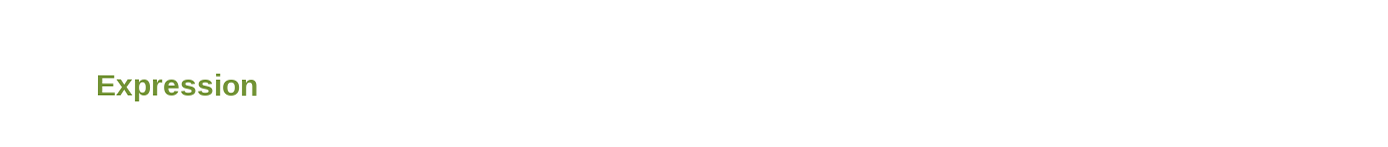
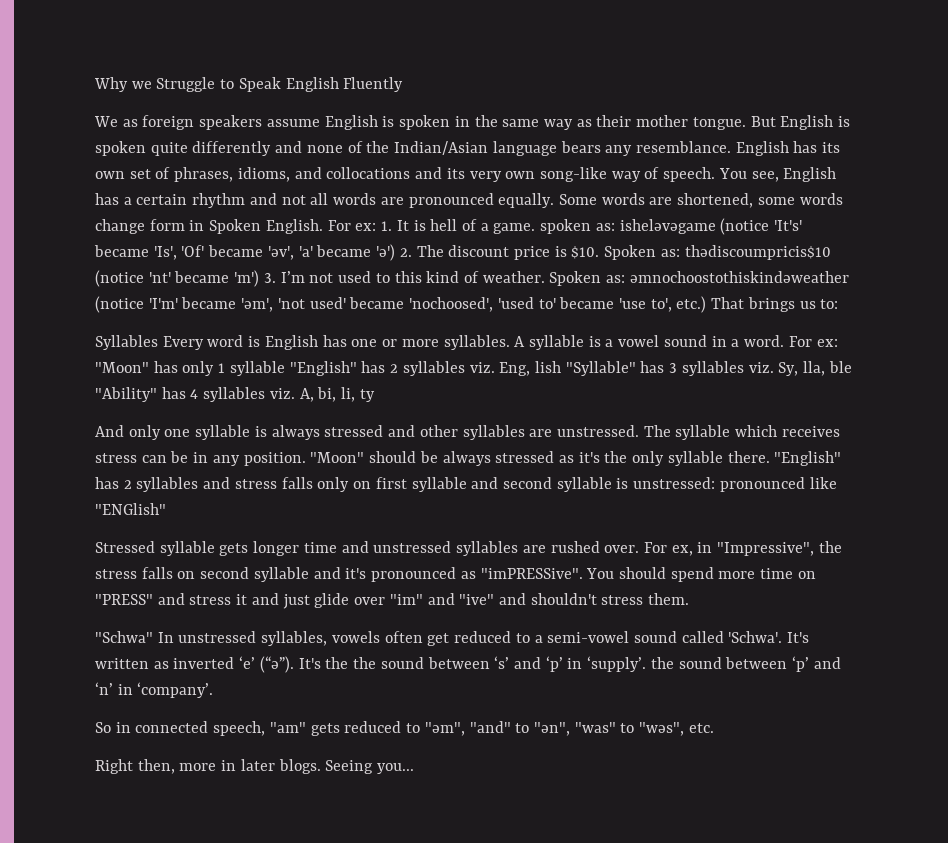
[95,73,258,102] Expression -> [94,77,404,92] [94,115,851,130] [95,141,841,156] [95,167,837,182] [95,193,843,208] [95,218,803,235] [94,244,831,261] [95,270,849,287] [95,296,839,313] [95,335,838,350] [95,361,852,376] [95,387,375,402] [95,425,840,440] [95,451,842,466] [95,477,837,492] [95,503,166,515] [95,541,842,556] [95,567,816,582] [95,593,690,609] [95,631,810,646] [95,656,841,673] [95,682,214,698] [95,721,714,736] [95,759,415,774] Why we Struggle to Speak English Fluently // We as foreign speakers assume English is spoken in the same way as their mother tongue. But English is spoken quite differently and none of the Indian/Asian language bears any resemblance. English has its own set of phrases, idioms, and collocations and its very own song-like way of speech. You see, English has a certain rhythm and not all words are pronounced equally. Some words are shortened, some words change form in Spoken English. For ex: 1. It is hell of a game. spoken as: isheləvəgame (notice 'It's' became 'Is', 'Of' became 'əv', 'a' became 'ə') 2. The discount price is $10. Spoken as: thədiscoumpricis$10 (notice 'nt' became 'm') 3. I’m not used to this kind of weather. Spoken as: əmnochoostothiskindəweather (notice 'I'm' became 'əm', 'not used' became 'nochoosed', 'used to' became 'use to', etc.) That brings us to: // Syllables Every word is English has one or more syllables. A syllable is a vowel sound in a word. For ex: "Moon" has only 1 syllable "English" has 2 syllables viz. Eng, lish "Syllable" has 3 syllables viz. Sy, lla, ble "Ability" has 4 syllables viz. A, bi, li, ty // And only one syllable is always stressed and other syllables are unstressed. The syllable which receives stress can be in any position. "Moon" should be always stressed as it's the only syllable there. "English" has 2 syllables and stress falls only on first syllable and second syllable is unstressed: pronounced like "ENGlish" // Stressed syllable gets longer time and unstressed syllables are rushed over. For ex, in "Impressive", the stress falls on second syllable and it's pronounced as "imPRESSive". You should spend more time on "PRESS" and stress it and just glide over "im" and "ive" and shouldn't stress them. // "Schwa" In unstressed syllables, vowels often get reduced to a semi-vowel sound called 'Schwa'. It's written as inverted ‘e’ (“ə”). It's the the sound between ‘s’ and ‘p’ in ‘supply’. the sound between ‘p’ and ‘n’ in ‘company’. // So in connected speech, "am" gets reduced to "əm", "and" to "ən", "was" to "wəs", etc. // Right then, more in later blogs. Seeing you...

